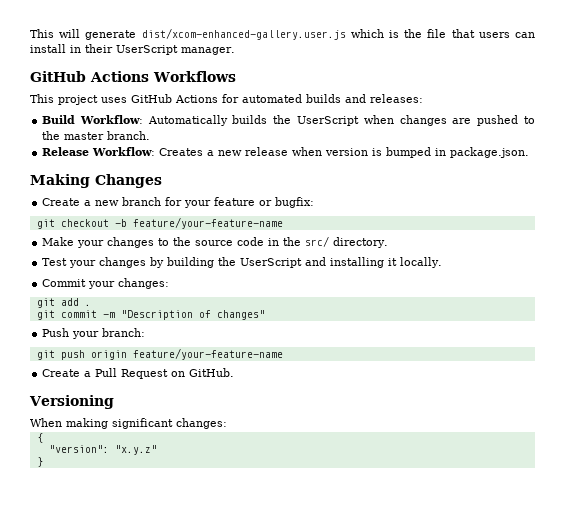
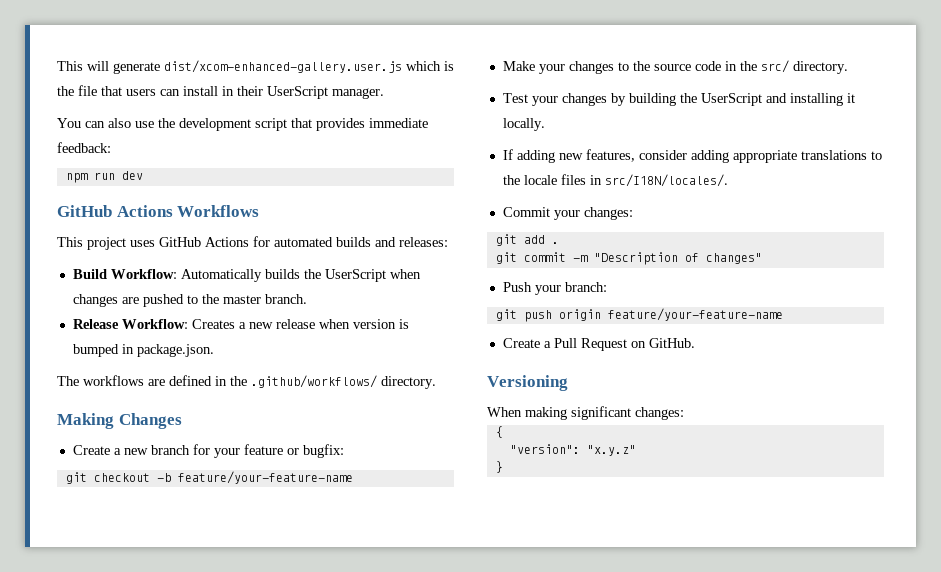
(235, 51) none -> [57,118,428,131] [57,142,111,153] [65,171,143,183] // You can also use the development script that provides immediate feedback: // npm run dev
(530, 152) none -> [57,375,436,389] // The workflows are defined in the .github/workflows/ directory.
(443, 262) none -> [502,149,882,163] [502,174,728,187] // If adding new features, consider adding appropriate translations to the locale files in src/I18N/locales/.

